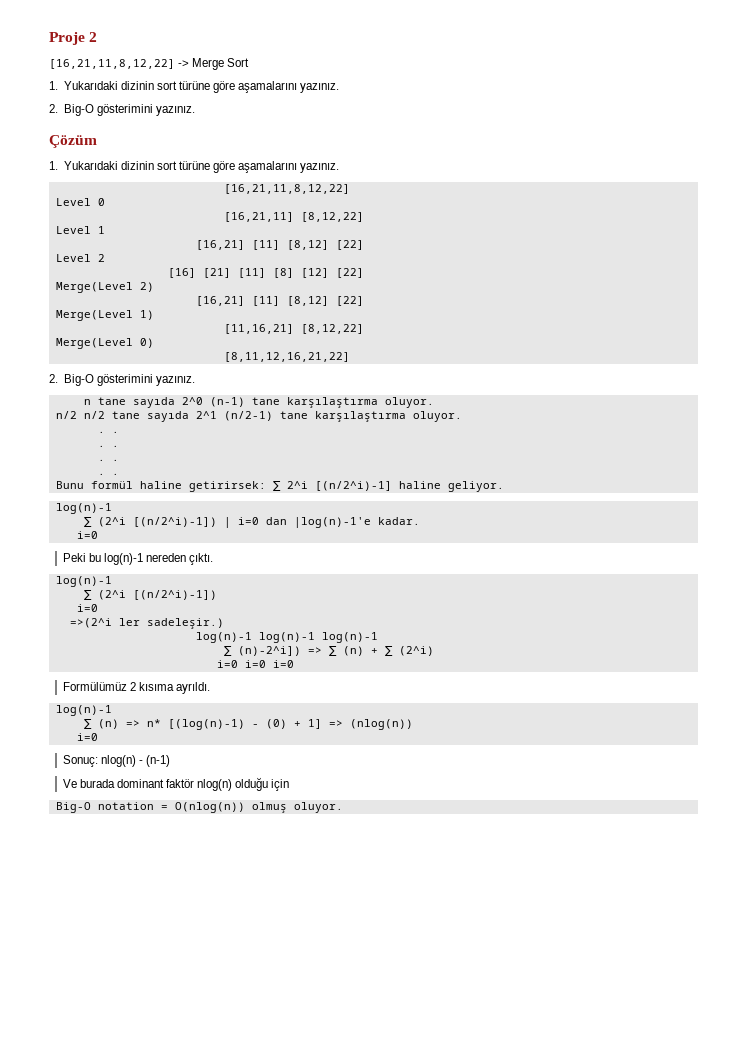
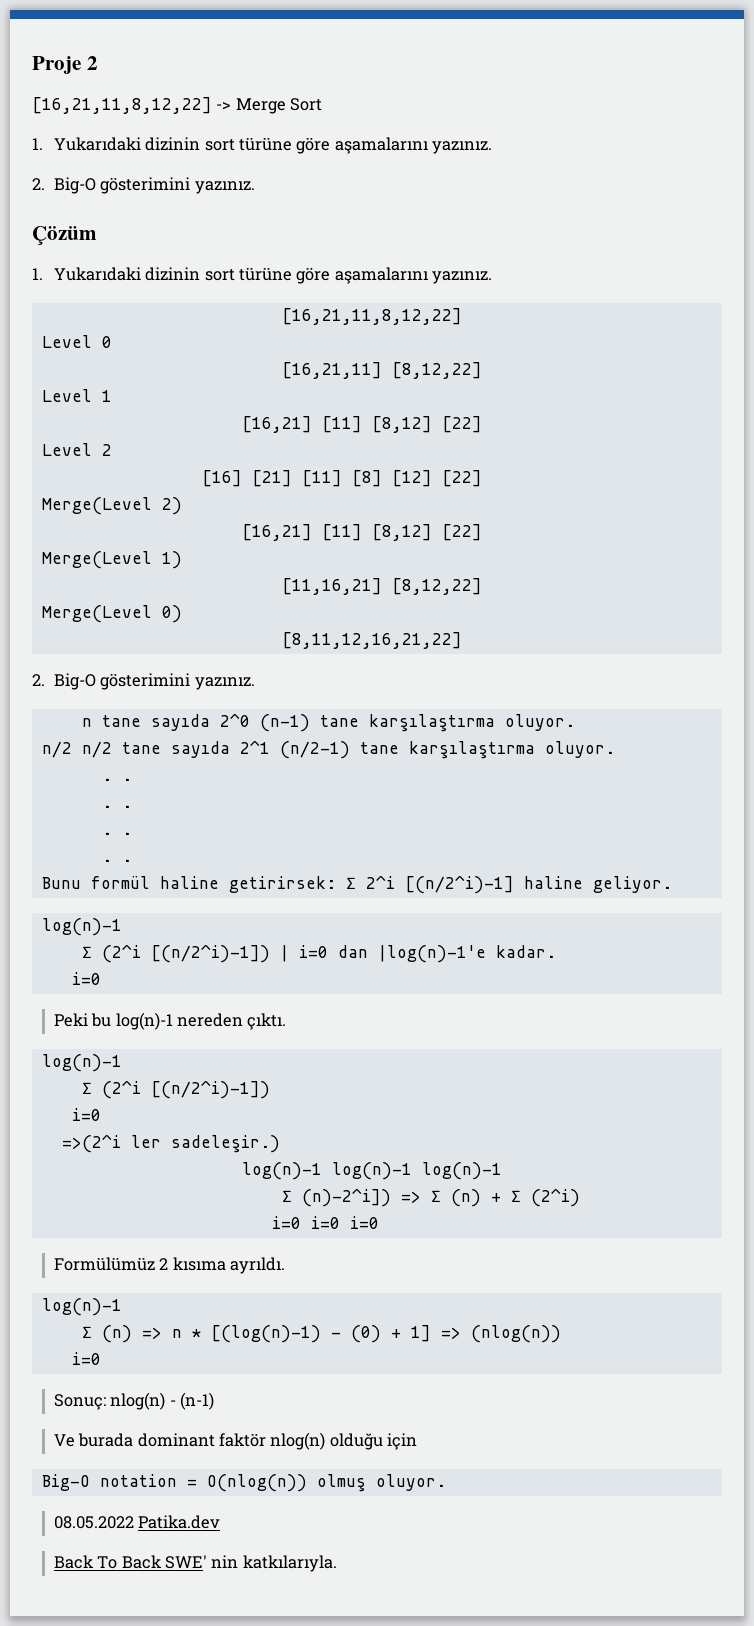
[146,719,161,727] n* -> [171,1329,201,1338] n *
(343, 807) none -> [53,1515,221,1529] [53,1555,337,1572] // 08.05.2022 Patika.dev // Back To Back SWE' nin katkılarıyla.

